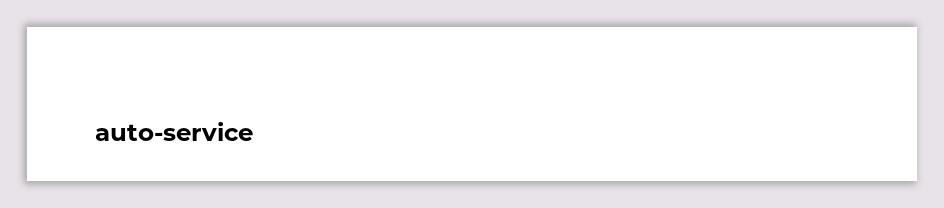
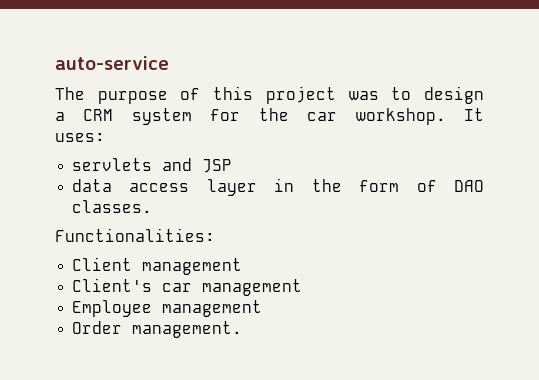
(253, 131) none -> [55,86,485,104] [55,108,485,125] [55,133,105,142] [72,158,233,173] [72,178,484,196] [72,200,153,213] [55,228,215,242] [72,257,243,275] [72,278,303,296] [72,300,263,317] [72,321,243,338] // The purpose of this project was to design a CRM system for the car workshop. It uses: // servlets and JSP // data access layer in the form of DAO classes. // Functionalities: // Client management // Client's car management // Employee management // Order management.

